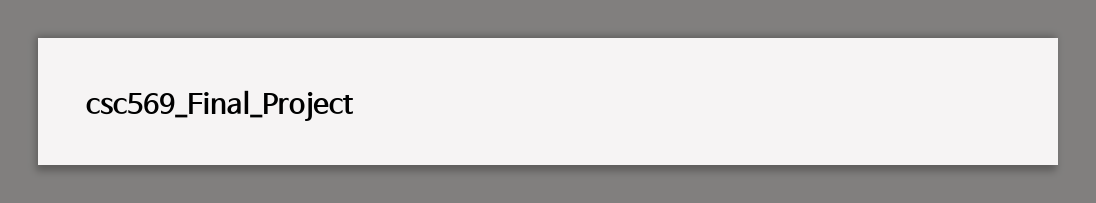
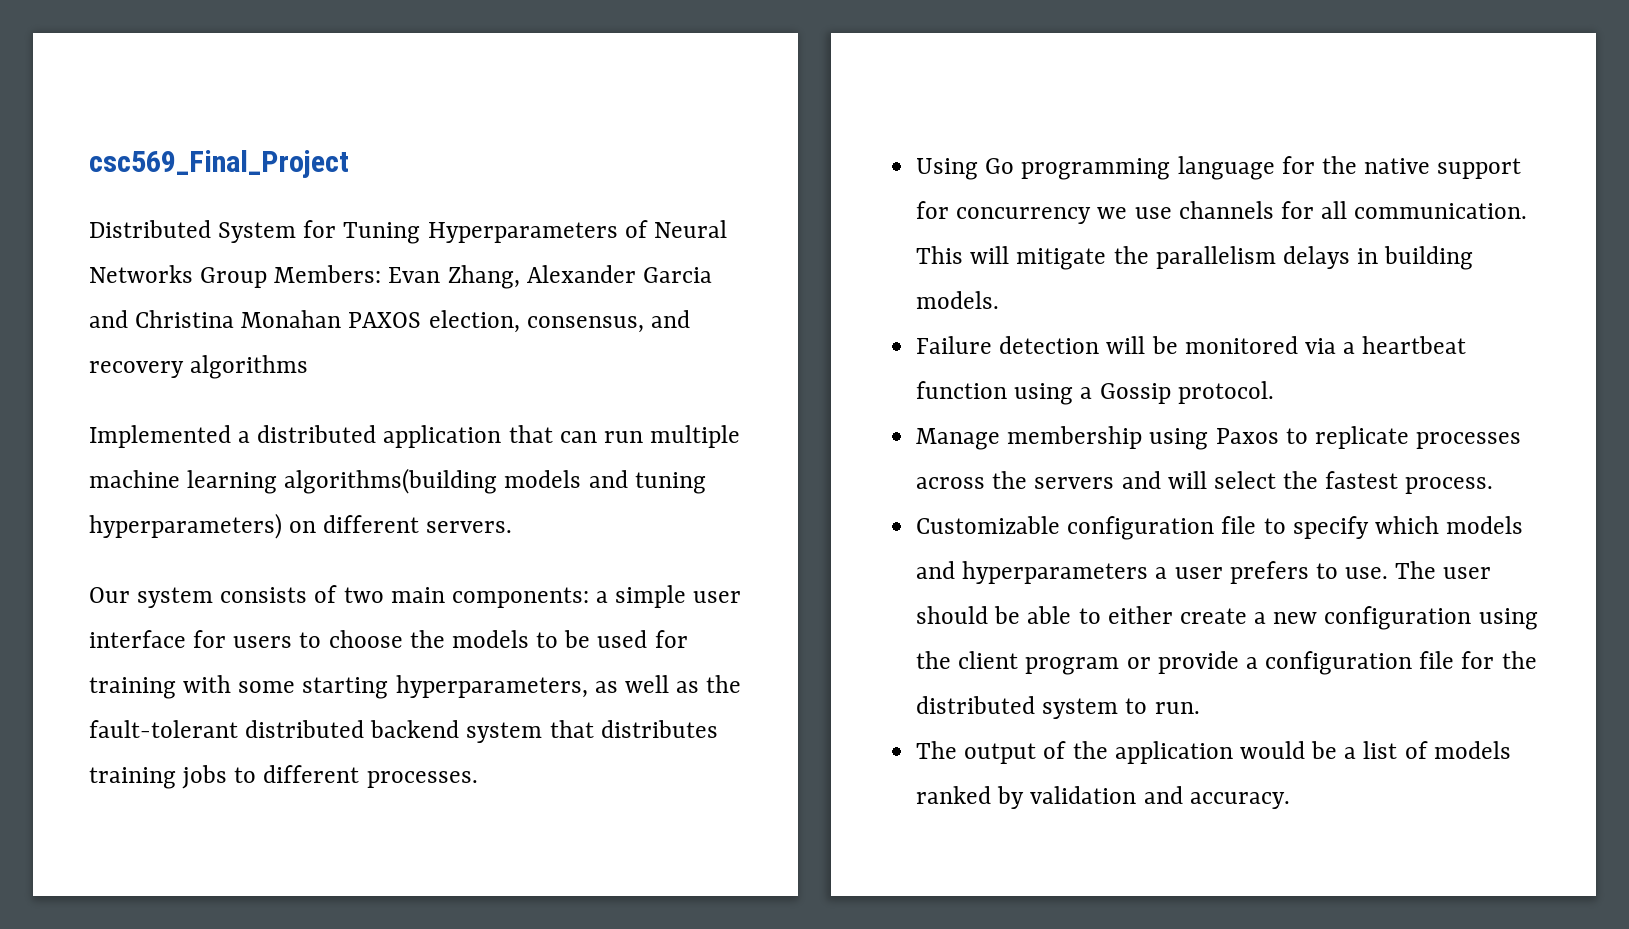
(353, 106) none -> [89,220,727,244] [89,265,712,289] [89,310,690,333] [89,355,309,379] [89,425,741,448] [89,468,706,494] [89,513,513,539] [89,585,742,608] [89,630,688,648] [89,675,742,699] [89,720,718,743] [89,765,478,789] [916,156,1522,180] [916,201,1528,224] [916,246,1474,270] [916,291,1000,309] [916,336,1467,354] [916,381,1274,405] [916,426,1522,450] [916,471,1494,494] [916,516,1524,540] [916,561,1492,584] [916,606,1538,630] [916,651,1537,675] [916,696,1200,719] [916,741,1511,764] [916,786,1290,809] // Distributed System for Tuning Hyperparameters of Neural Networks Group Members: Evan Zhang, Alexander Garcia and Christina Monahan PAXOS election, consensus, and recovery algorithms // Implemented a distributed application that can run multiple machine learning algorithms(building models and tuning hyperparameters) on different servers. // Our system consists of two main components: a simple user interface for users to choose the models to be used for training with some starting hyperparameters, as well as the fault-tolerant distributed backend system that distributes training jobs to different processes. // Using Go programming language for the native support for concurrency we use channels for all communication. This will mitigate the parallelism delays in building models. // Failure detection will be monitored via a heartbeat function using a Gossip protocol. // Manage membership using Paxos to replicate processes across the servers and will select the fastest process. // Customizable configuration file to specify which models and hyperparameters a user prefers to use. The user should be able to either create a new configuration using the client program or provide a configuration file for the distributed system to run. // The output of the application would be a list of models ranked by validation and accuracy.

